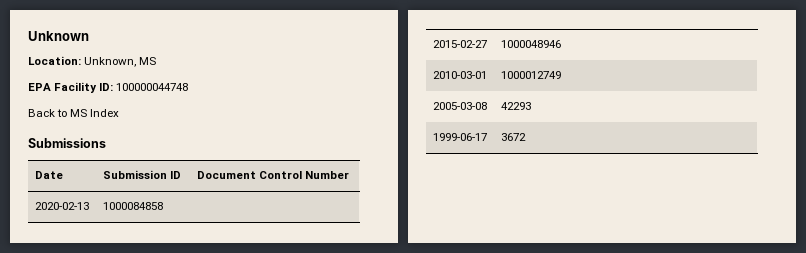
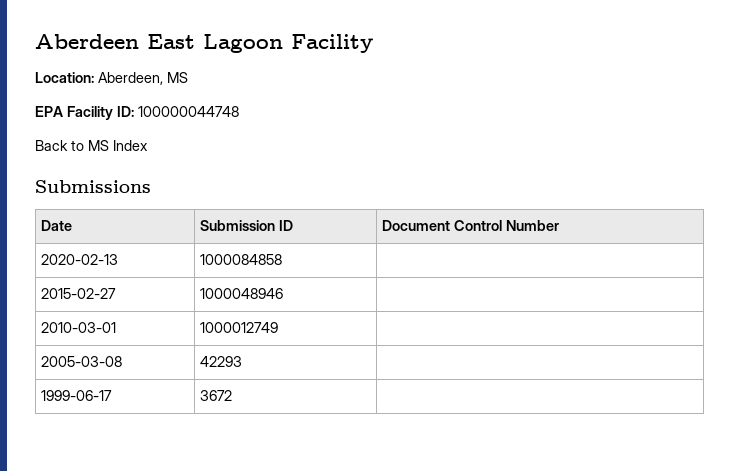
[28,31,89,41] Unknown -> [35,34,373,53] Aberdeen East Lagoon Facility
[84,57,137,67] Unknown, -> [98,72,163,85] Aberdeen,

